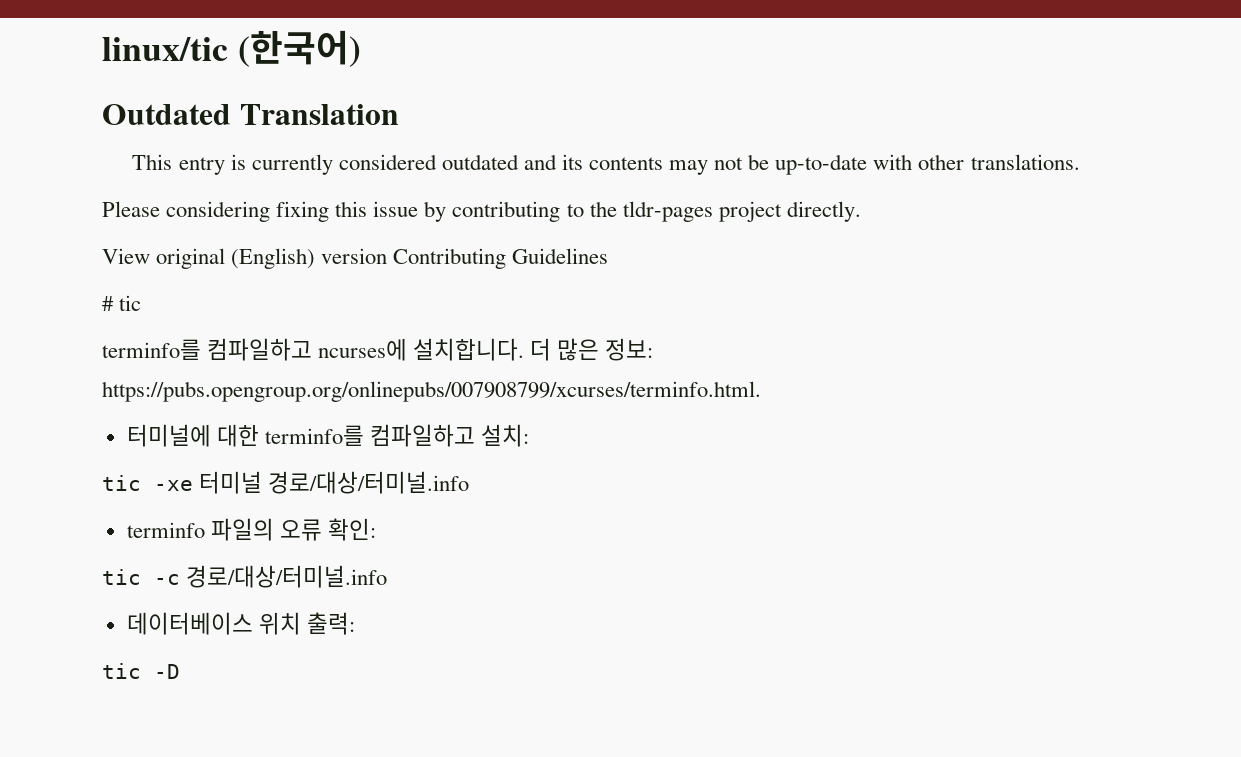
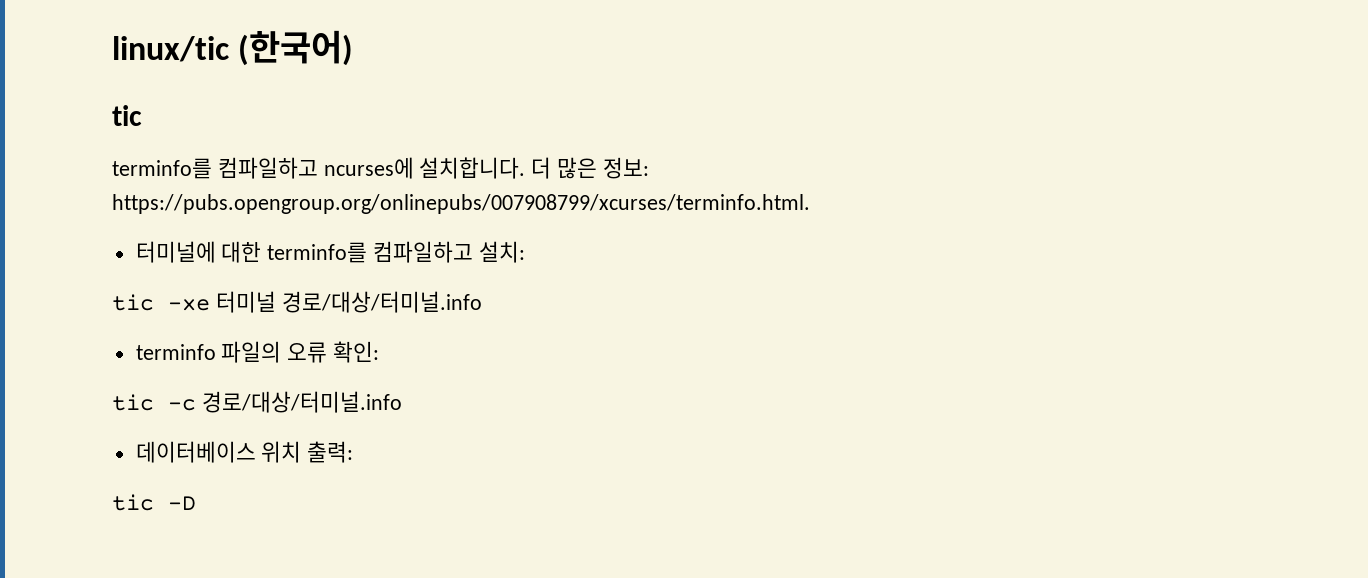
[102,104,399,125] [132,154,1080,175] [102,201,861,222] [102,248,609,269] [102,296,114,311] Outdated Translation // This entry is currently considered outdated and its contents may not be up-to-date with other translations. // Please considering fixing this issue by contributing to the tldr-pages project directly. // View original (English) version Contributing Guidelines // # -> (354, 48) none

